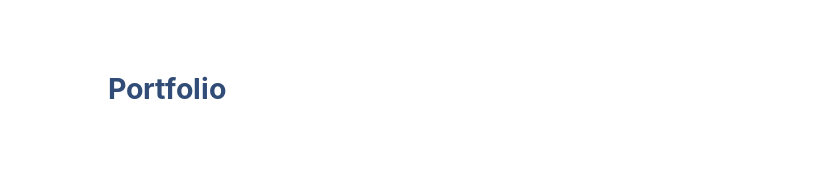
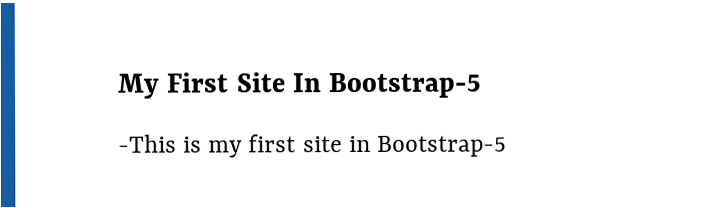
[108,76,226,99] Portfolio -> [117,72,481,99] [118,134,507,158] My First Site In Bootstrap-5 // -This is my first site in Bootstrap-5

